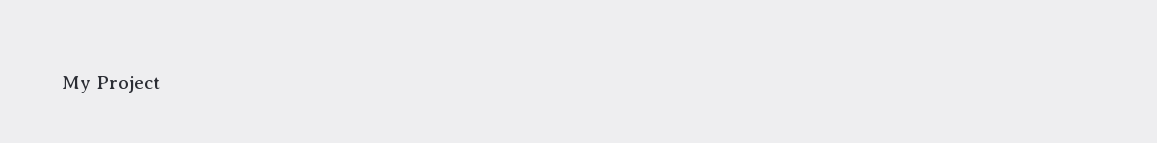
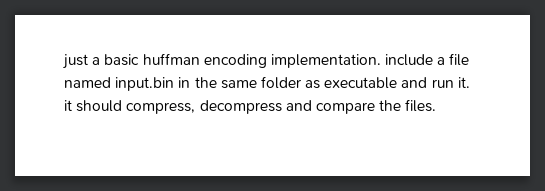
[62,76,161,93] My Project -> [63,53,470,69] [64,76,470,91] [64,99,437,114] just a basic huffman encoding implementation. include a file named input.bin in the same folder as executable and run it. it should compress, decompress and compare the files.

